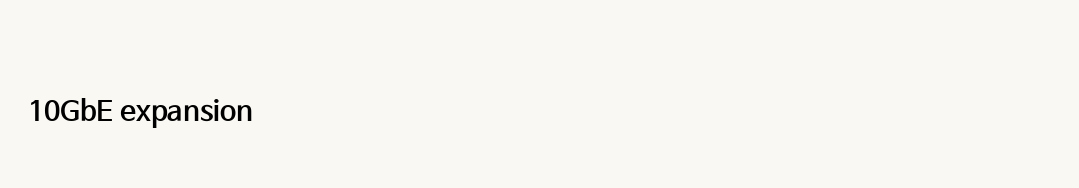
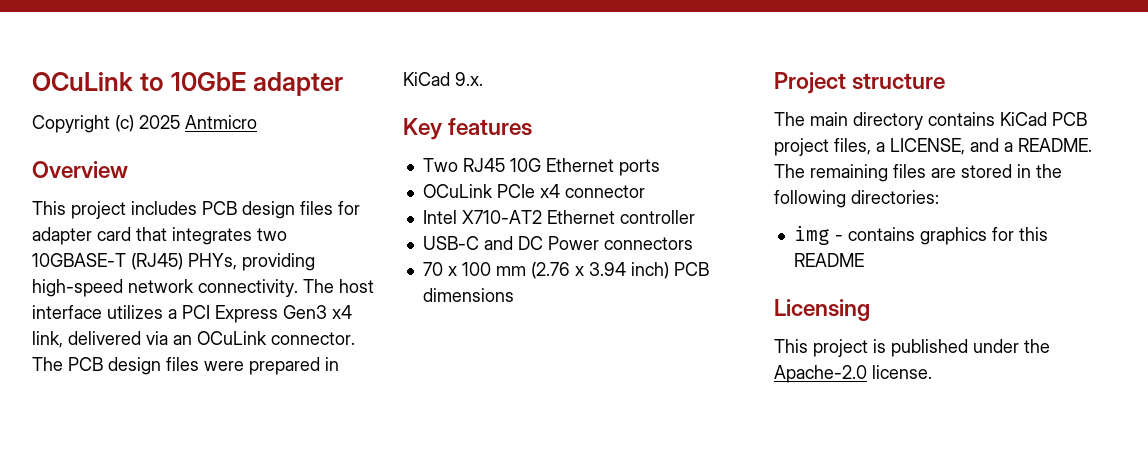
[28,98,254,128] 10GbE expansion -> [32,72,343,96] [32,115,257,133] [32,161,128,178] [32,201,360,219] [32,227,287,245] [32,253,315,271] [32,279,374,297] [32,305,352,323] [32,331,355,348] [32,357,339,375] [403,72,483,86] [403,118,533,140] [422,158,660,176] [422,184,645,198] [422,210,695,224] [422,236,693,250] [422,262,709,279] [422,288,514,302] [774,72,946,94] [774,112,1087,130] [774,138,1092,156] [774,164,1062,182] [774,190,939,208] [793,226,1048,245] [793,253,864,267] [774,299,870,321] [774,339,1050,357] [774,365,932,383] OCuLink to 10GbE adapter // Copyright (c) 2025 Antmicro // Overview // This project includes PCB design files for adapter card that integrates two 10GBASE-T (RJ45) PHYs, providing high-speed network connectivity. The host interface utilizes a PCI Express Gen3 x4 link, delivered via an OCuLink connector. The PCB design files were prepared in KiCad 9.x. // Key features // Two RJ45 10G Ethernet ports // OCuLink PCIe x4 connector // Intel X710-AT2 Ethernet controller // USB-C and DC Power connectors // 70 x 100 mm (2.76 x 3.94 inch) PCB dimensions // Project structure // The main directory contains KiCad PCB project files, a LICENSE, and a README. The remaining files are stored in the following directories: // img - contains graphics for this README // Licensing // This project is published under the Apache-2.0 license.

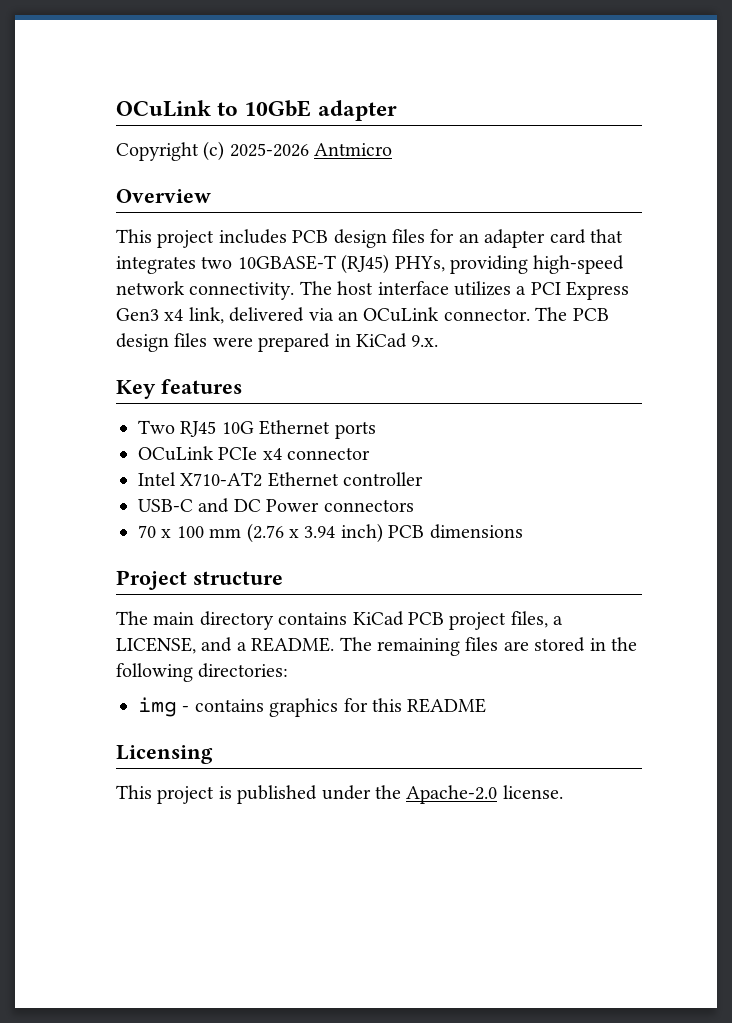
[139,115,180,129] 2025 -> [229,143,309,157] 2025-2026
(360, 208) none -> [458,233,479,243] an

